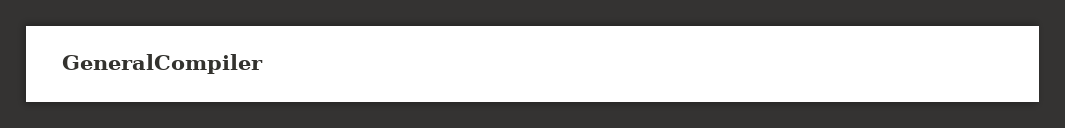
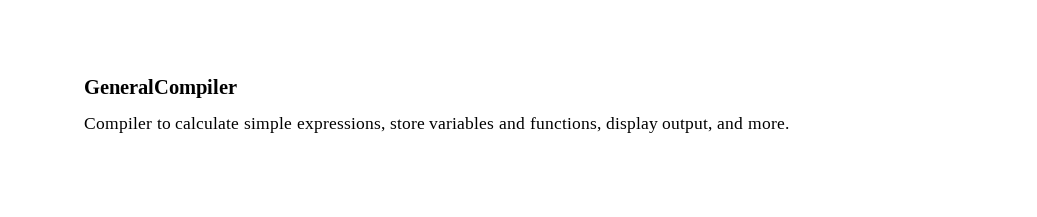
(263, 64) none -> [84,117,789,133] // Compiler to calculate simple expressions, store variables and functions, display output, and more.

